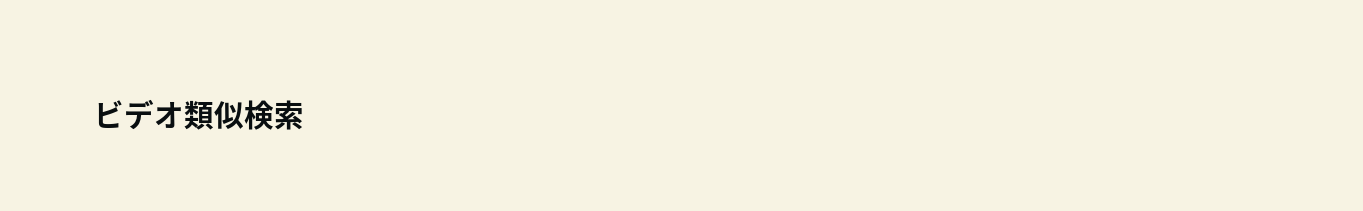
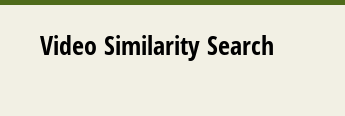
[94,99,304,130] ビデオ類似検索 -> [40,35,274,61] Video Similarity Search

